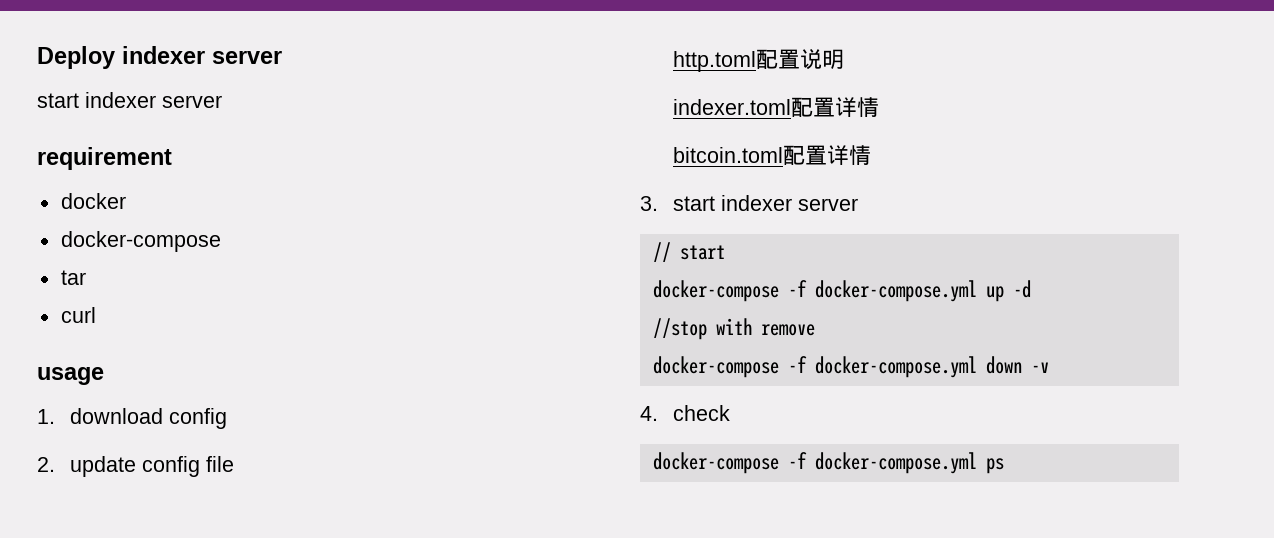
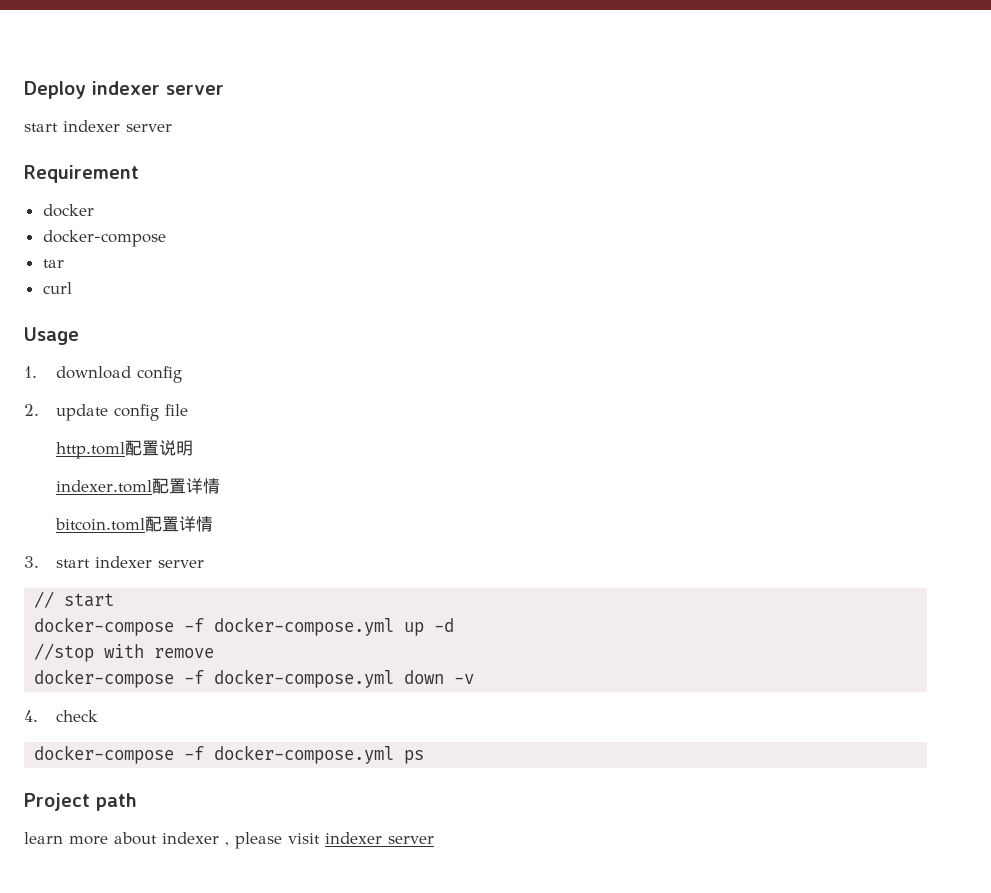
[37,147,172,170] requirement -> [24,165,139,183] Requirement
[37,367,104,385] usage -> [24,327,79,345] Usage
(1004, 466) none -> [24,793,137,811] [24,832,434,849] // Project path // learn more about indexer , please visit indexer server

